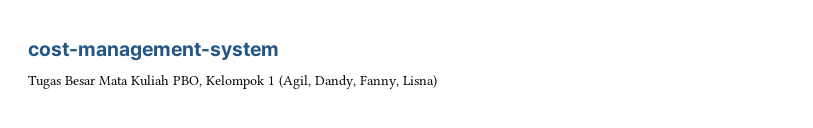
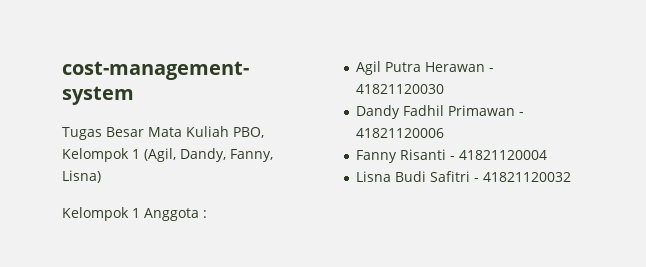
(437, 81) none -> [62,207,207,221] [356,61,495,75] [356,84,445,94] [356,105,525,119] [356,128,445,138] [356,149,548,163] [356,171,572,182] // Kelompok 1 Anggota : // Agil Putra Herawan - 41821120030 // Dandy Fadhil Primawan - 41821120006 // Fanny Risanti - 41821120004 // Lisna Budi Safitri - 41821120032

